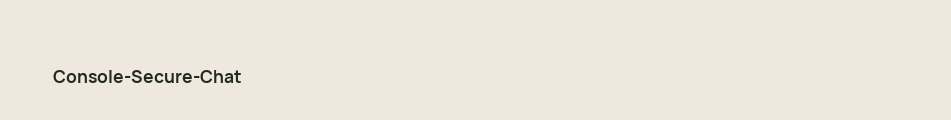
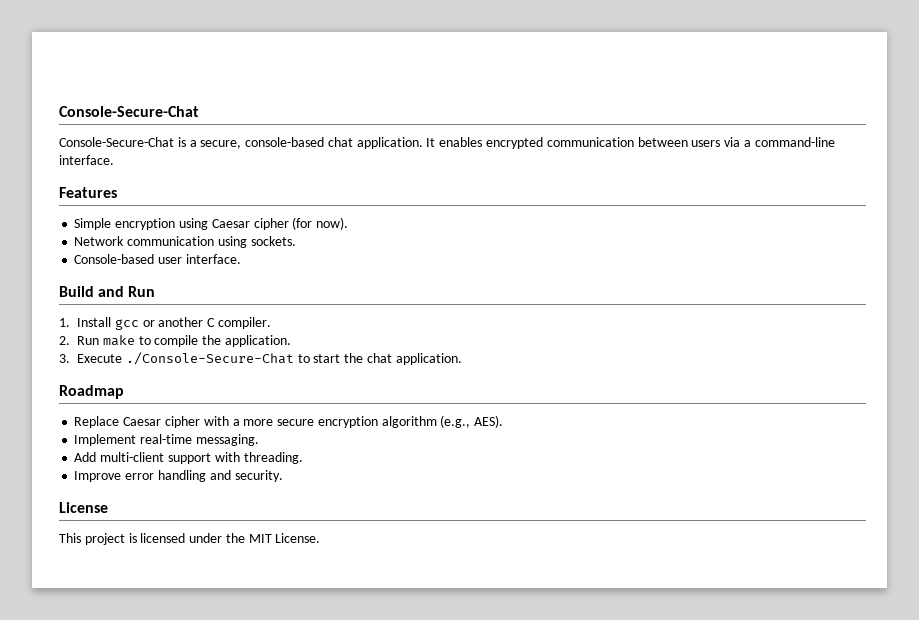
[53,70,242,83] Console-Secure-Chat -> [59,106,199,117] [59,137,835,149] [59,155,114,165] [59,187,117,198] [74,217,349,230] [74,236,296,248] [74,254,241,264] [59,286,156,297] [59,317,271,330] [59,335,291,347] [59,352,462,365] [59,385,124,399] [74,415,504,428] [74,434,259,446] [74,452,303,464] [74,470,283,482] [59,502,108,513] [59,533,321,545] Console-Secure-Chat // Console-Secure-Chat is a secure, console-based chat application. It enables encrypted communication between users via a command-line interface. // Features // Simple encryption using Caesar cipher (for now). // Network communication using sockets. // Console-based user interface. // Build and Run // 1. Install gcc or another C compiler. // 2. Run make to compile the application. // 3. Execute ./Console-Secure-Chat to start the chat application. // Roadmap // Replace Caesar cipher with a more secure encryption algorithm (e.g., AES). // Implement real-time messaging. // Add multi-client support with threading. // Improve error handling and security. // License // This project is licensed under the MIT License.

